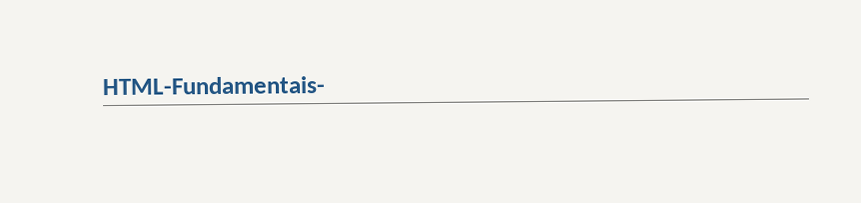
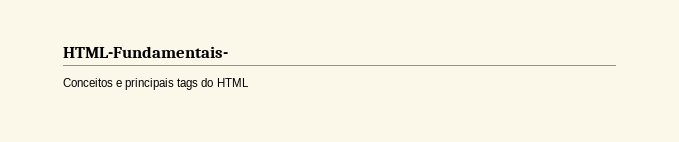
(325, 85) none -> [63,78,249,90] // Conceitos e principais tags do HTML

